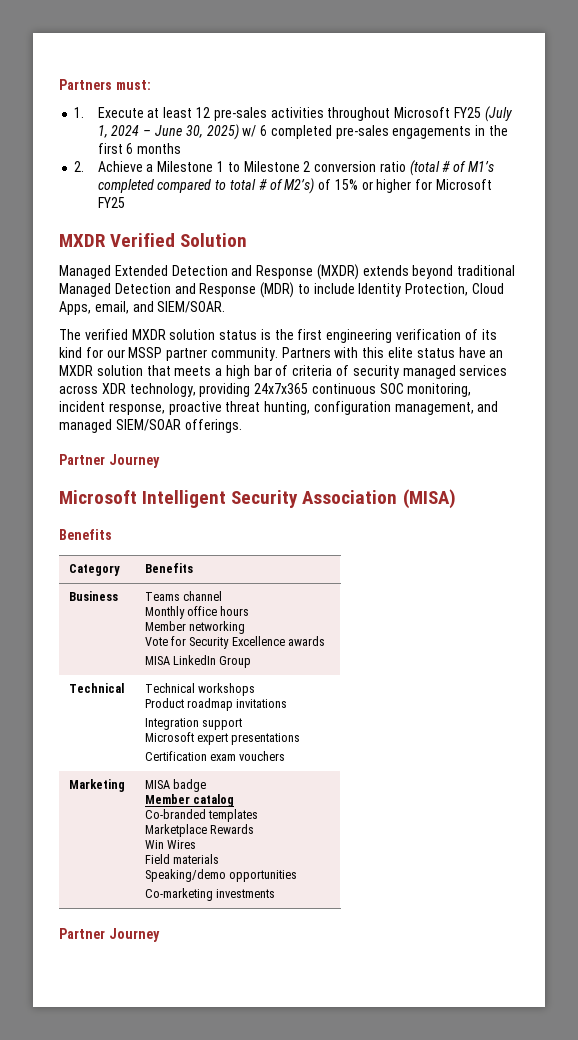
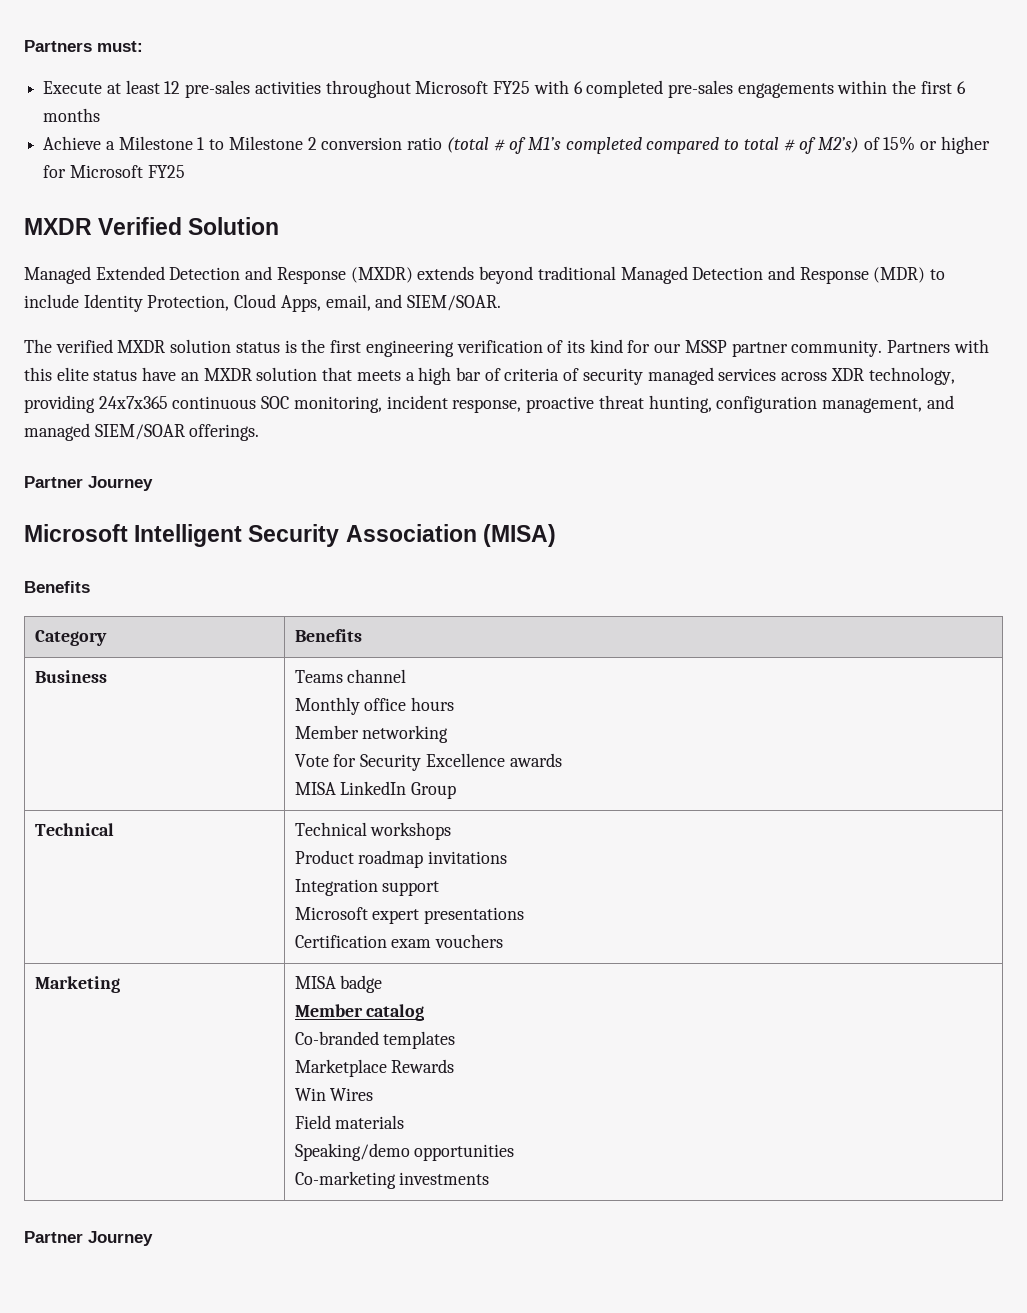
[74,107,85,118] 1. -> (143, 46) none
[484,106,512,122] [97,124,257,140] (July 1, 2024 – June 30, 2025) w/ -> [533,80,569,94] with
[475,125,486,136] in -> [837,80,888,94] within
[74,161,85,172] 2. -> (101, 115) none

